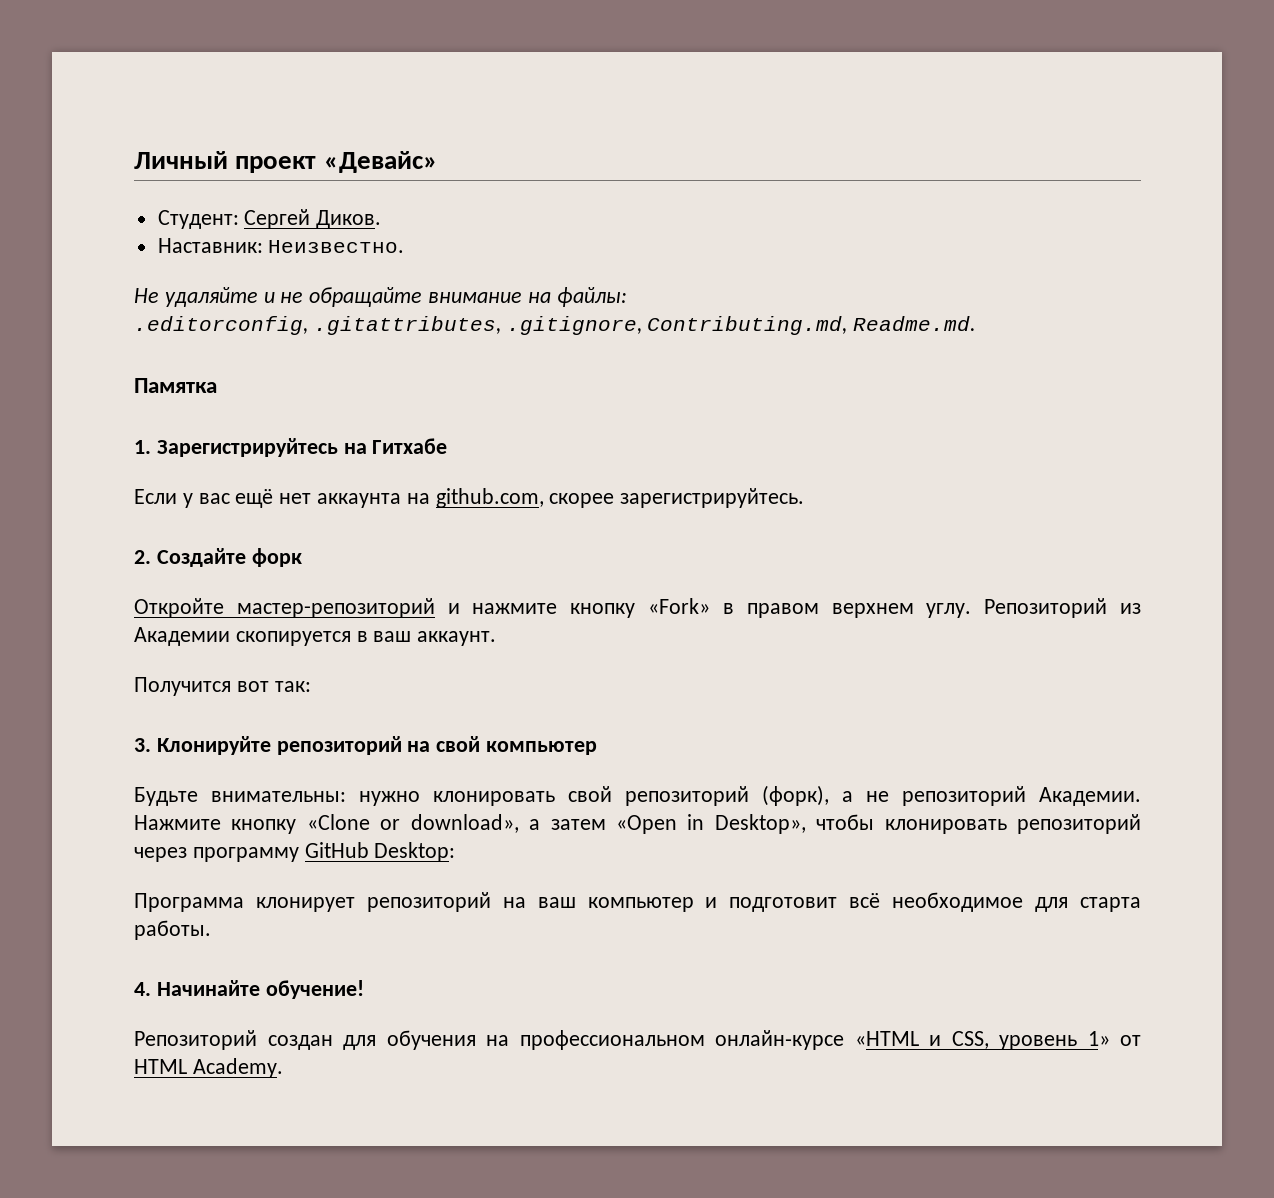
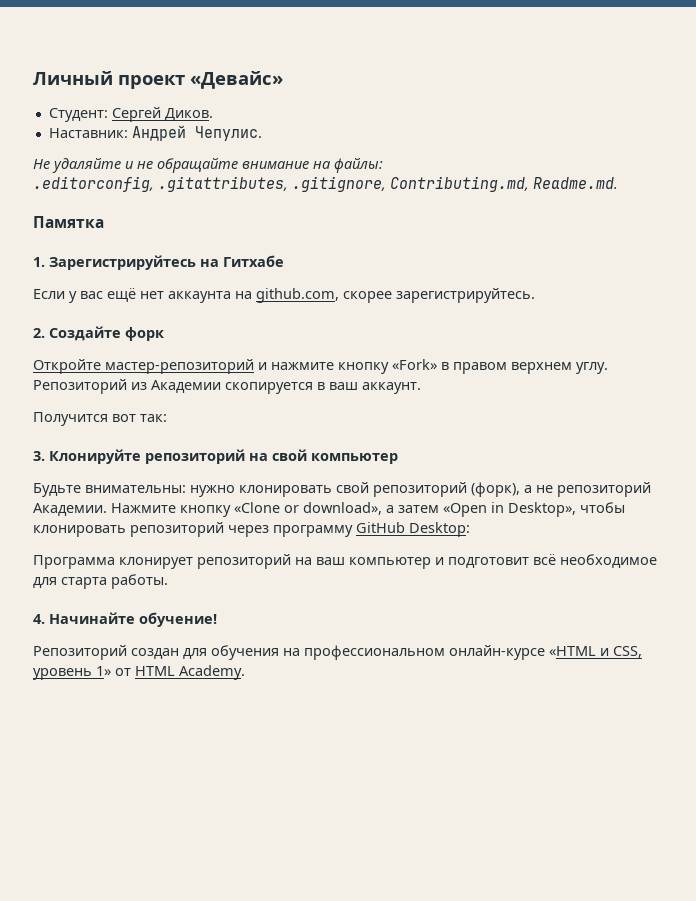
[268,240,405,253] Неизвестно. -> [131,125,262,141] Андрей Чепулис.

